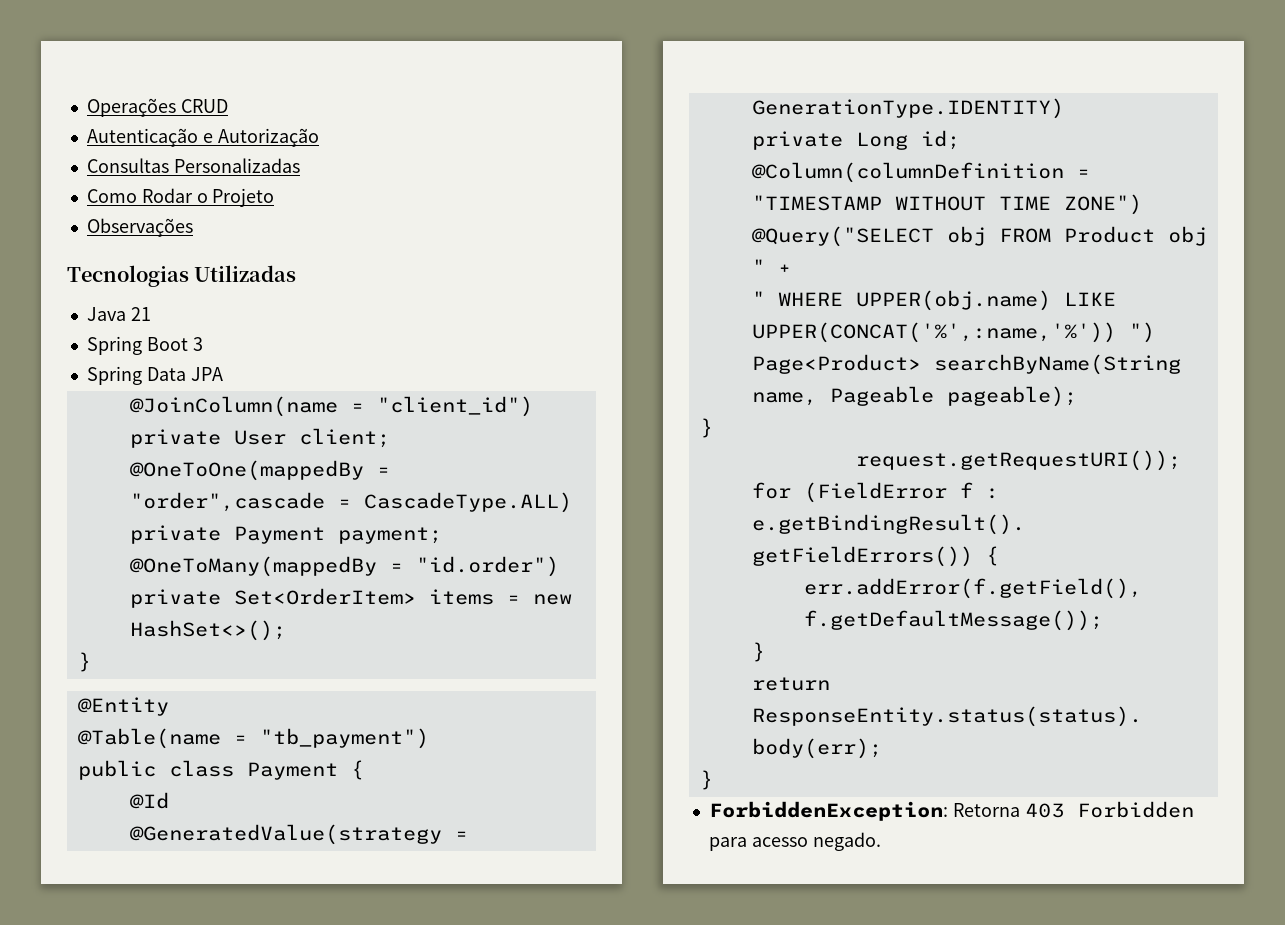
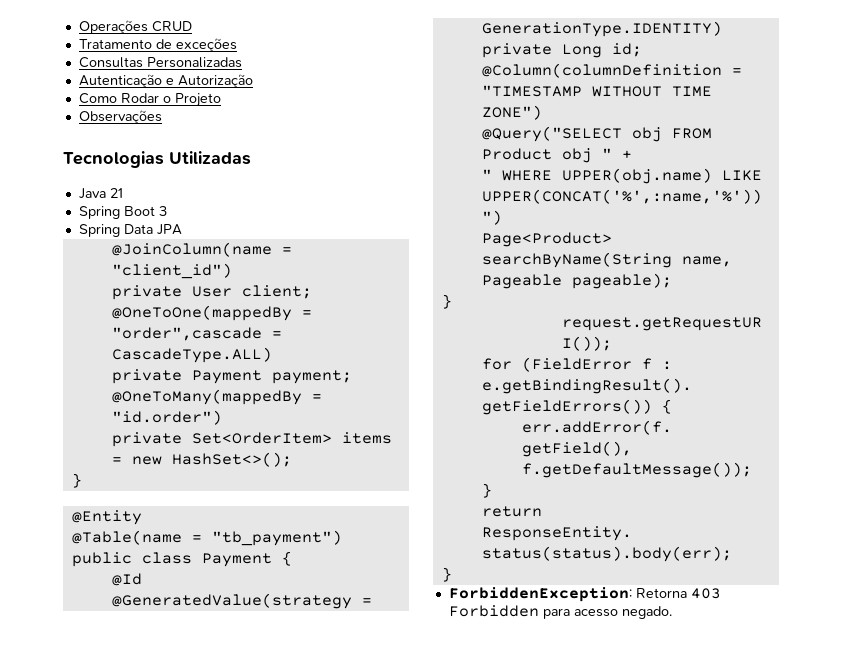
(228, 106) none -> [78,38,237,52] [78,57,242,68] // Tratamento de exceções // Consultas Personalizadas
[86,158,300,173] // Consultas Personalizadas -> (253, 81) none

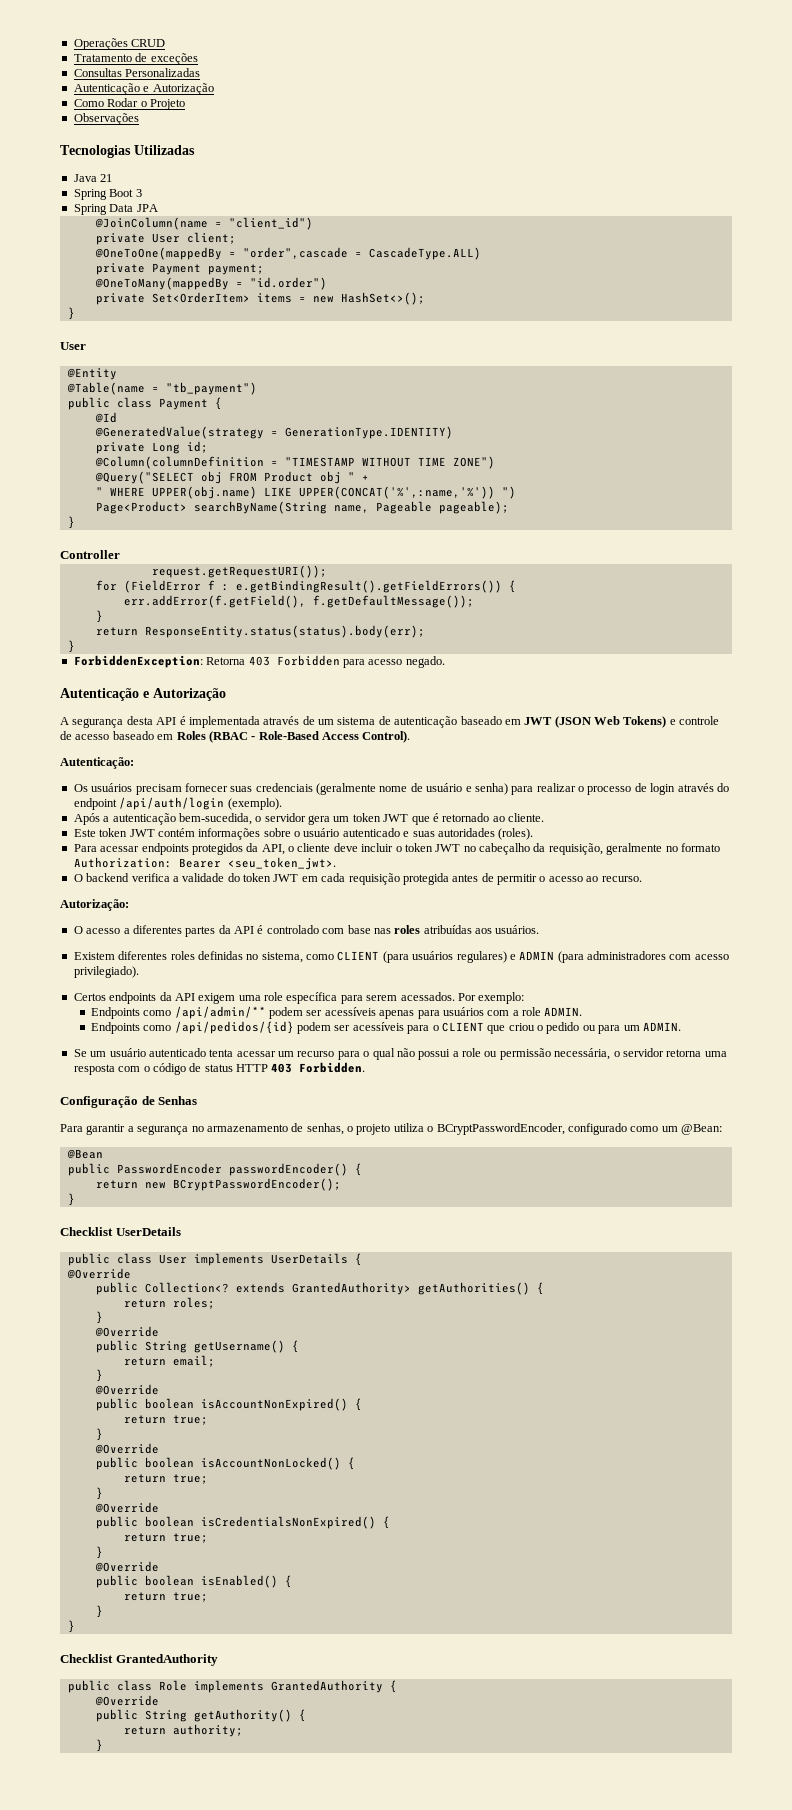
(82, 480) none -> [60,342,86,350] // User
(452, 301) none -> [60,550,120,559] // Controller
(672, 612) none -> [60,688,226,701] [60,716,720,728] [60,731,411,743] [60,757,134,769] [73,783,729,795] [73,797,282,810] [73,813,544,825] [73,828,534,840] [73,843,720,855] [73,857,336,870] [73,873,642,885] [60,899,129,911] [73,925,540,937] [73,951,729,963] [73,966,139,978] [73,992,525,1004] [90,1006,583,1019] [90,1021,681,1034] [73,1048,727,1060] [73,1062,366,1075] [60,1096,198,1108] [60,1123,722,1135] [66,1149,103,1159] [67,1163,362,1176] [95,1178,341,1191] [67,1193,75,1206] [60,1227,181,1236] [67,1253,362,1266] [66,1268,131,1279] [95,1282,544,1295] [123,1297,215,1309] [95,1311,103,1324] [94,1326,159,1337] [95,1340,299,1353] [123,1355,215,1367] [95,1369,103,1382] [94,1384,159,1395] [95,1398,362,1411] [123,1415,208,1425] [95,1428,103,1441] [94,1443,159,1454] [95,1457,355,1470] [123,1474,208,1484] [95,1487,103,1500] [94,1502,159,1513] [95,1516,390,1529] [123,1533,208,1543] [95,1546,103,1559] [94,1561,159,1572] [95,1575,292,1588] [123,1592,208,1602] [95,1605,103,1618] [67,1620,75,1633] [60,1654,218,1666] [67,1680,397,1693] [94,1695,159,1706] [95,1709,306,1722] [123,1724,243,1737] [95,1739,103,1752] // Autenticação e Autorização // A segurança desta API é implementada através de um sistema de autenticação baseado em JWT (JSON Web Tokens) e controle de acesso baseado em Roles (RBAC - Role-Based Access Control). // Autenticação: // Os usuários precisam fornecer suas credenciais (geralmente nome de usuário e senha) para realizar o processo de login através do endpoint /api/auth/login (exemplo). // Após a autenticação bem-sucedida, o servidor gera um token JWT que é retornado ao cliente. // Este token JWT contém informações sobre o usuário autenticado e suas autoridades (roles). // Para acessar endpoints protegidos da API, o cliente deve incluir o token JWT no cabeçalho da requisição, geralmente no formato Authorization: Bearer <seu_token_jwt>. // O backend verifica a validade do token JWT em cada requisição protegida antes de permitir o acesso ao recurso. // Autorização: // O acesso a diferentes partes da API é controlado com base nas roles atribuídas aos usuários. // Existem diferentes roles definidas no sistema, como CLIENT (para usuários regulares) e ADMIN (para administradores com acesso privilegiado). // Certos endpoints da API exigem uma role específica para serem acessados. Por exemplo: // Endpoints como /api/admin/** podem ser acessíveis apenas para usuários com a role ADMIN. // Endpoints como /api/pedidos/{id} podem ser acessíveis para o CLIENT que criou o pedido ou para um ADMIN. // Se um usuário autenticado tenta acessar um recurso para o qual não possui a role ou permissão necessária, o servidor retorna uma resposta com o código de status HTTP 403 Forbidden. // Configuração de Senhas // Para garantir a segurança no armazenamento de senhas, o projeto utiliza o BCryptPasswordEncoder, configurado como um @Bean: // @Bean // public PasswordEncoder passwordEncoder() { // return new BCryptPasswordEncoder(); // } // Checklist UserDetails // public class User implements UserDetails { // @Override // public Collection<? extends GrantedAuthority> getAuthorities() { // return roles; // } // @Override // public String getUsername() { // return email; // } // @Override // public boolean isAccountNonExpired() { // return true; // } // @Override // public boolean isAccountNonLocked() { // return true; // } // @Override // public boolean isCredentialsNonExpired() { // return true; // } // @Override // public boolean isEnabled() { // return true; // } // } // Checklist GrantedAuthority // public class Role implements GrantedAuthority { // @Override // public String getAuthority() { // return authority; // }

